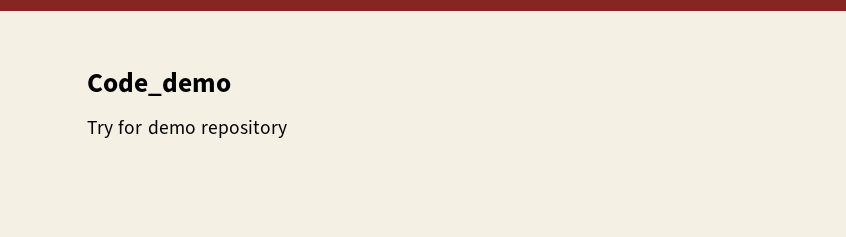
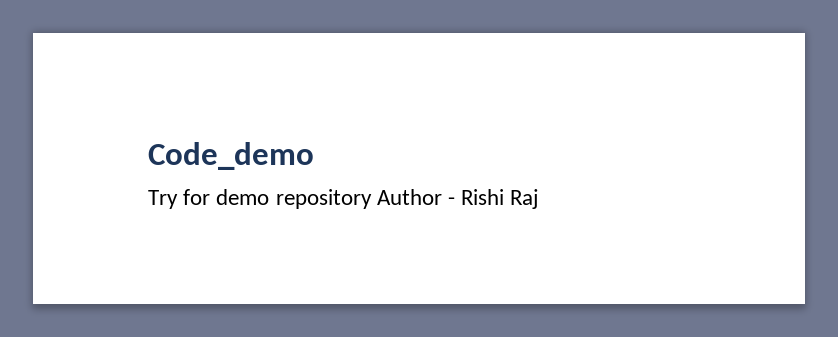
(287, 128) none -> [376,189,540,209] Author - Rishi Raj

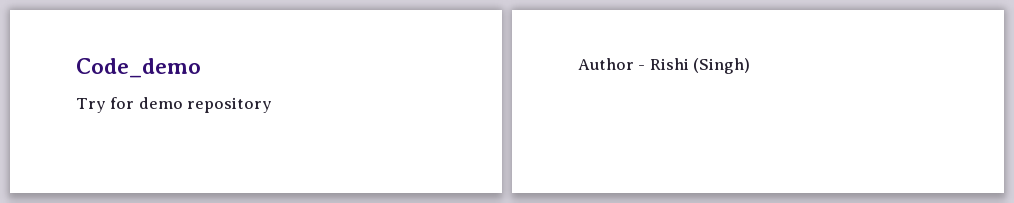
(372, 199) none -> (273, 105) //
[510,189,540,209] Raj -> [693,58,751,74] (Singh)

